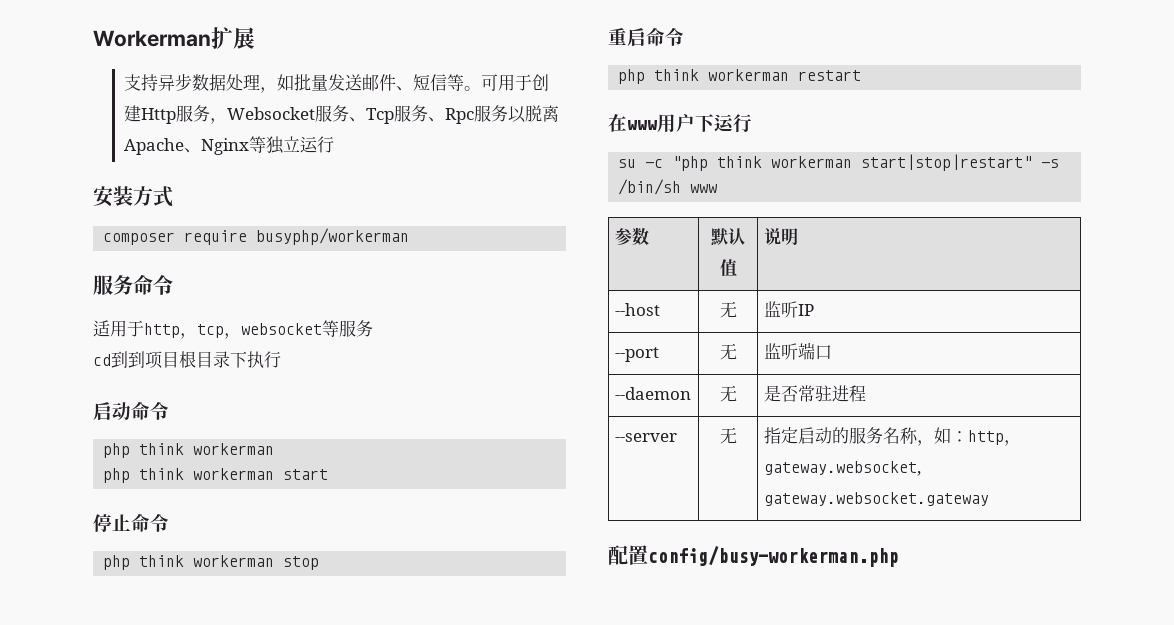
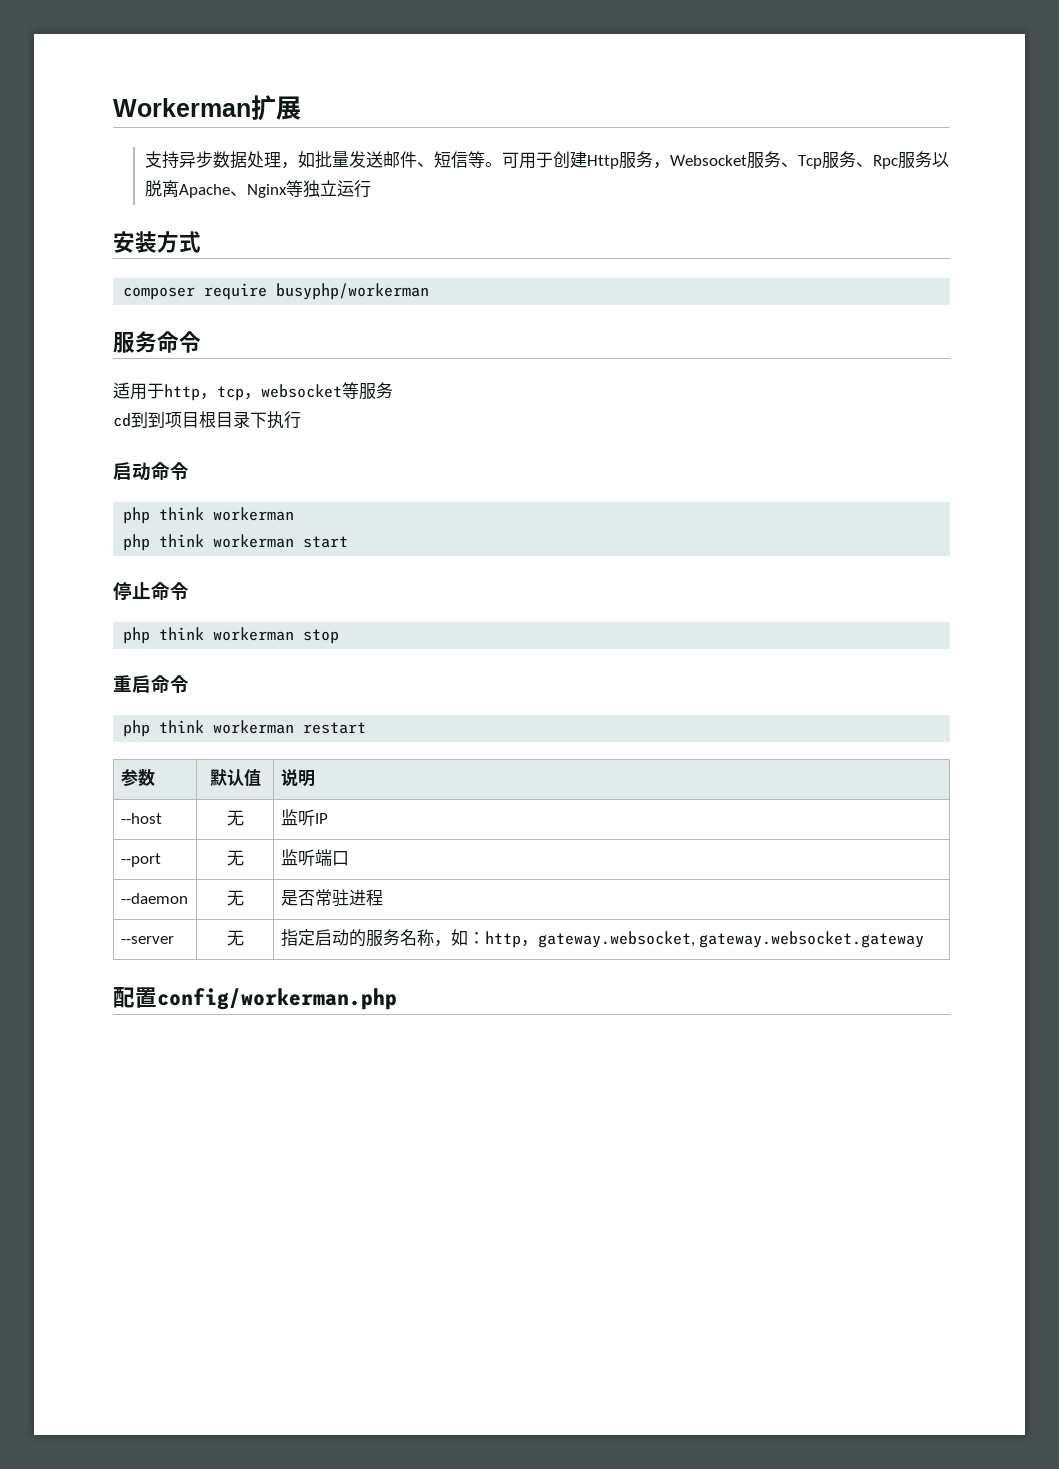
[608,114,752,133] [618,154,1060,171] [618,179,718,195] // 在www用户下运行 // su -c "php think workerman start|stop|restart" -s /bin/sh www -> (367, 728) none
[648,546,898,567] config/busy-workerman.php -> [157,988,397,1010] config/workerman.php

